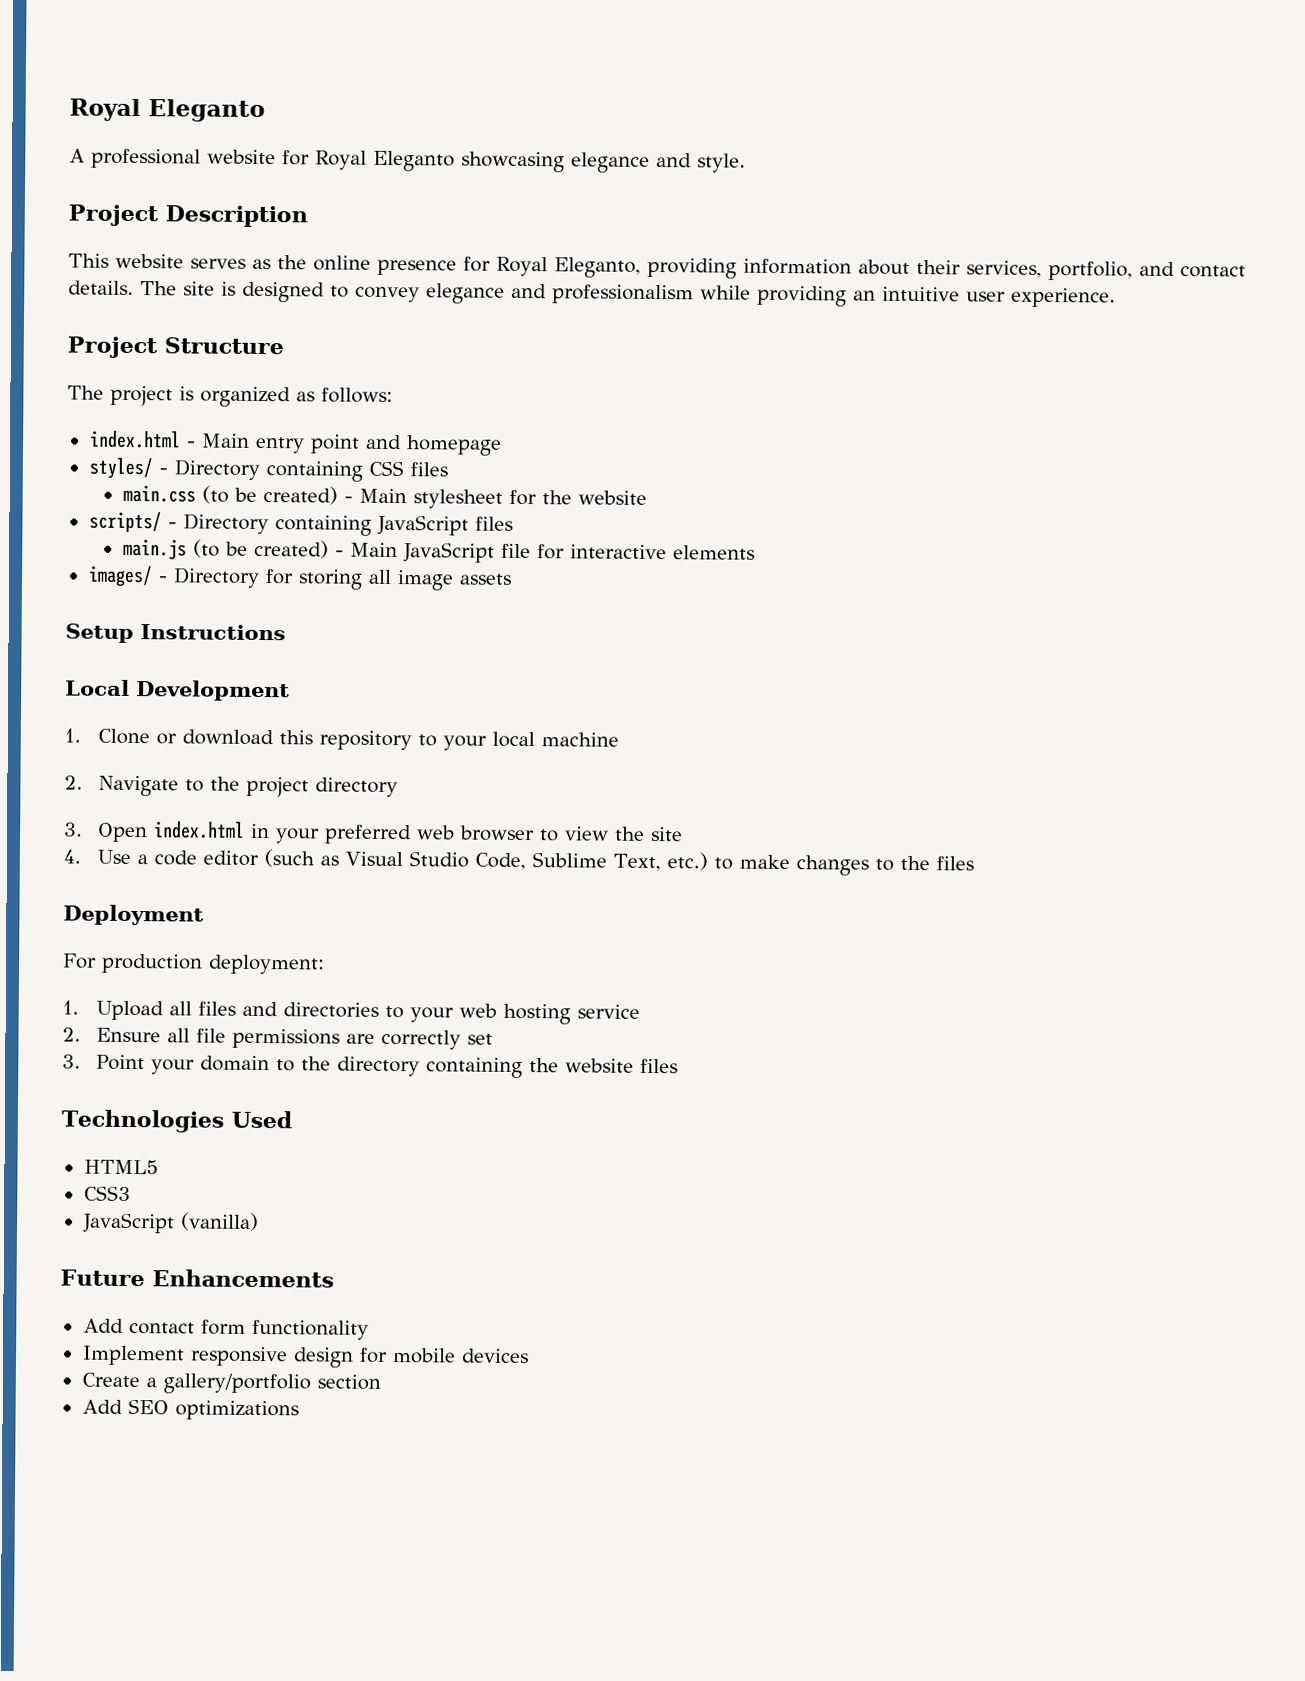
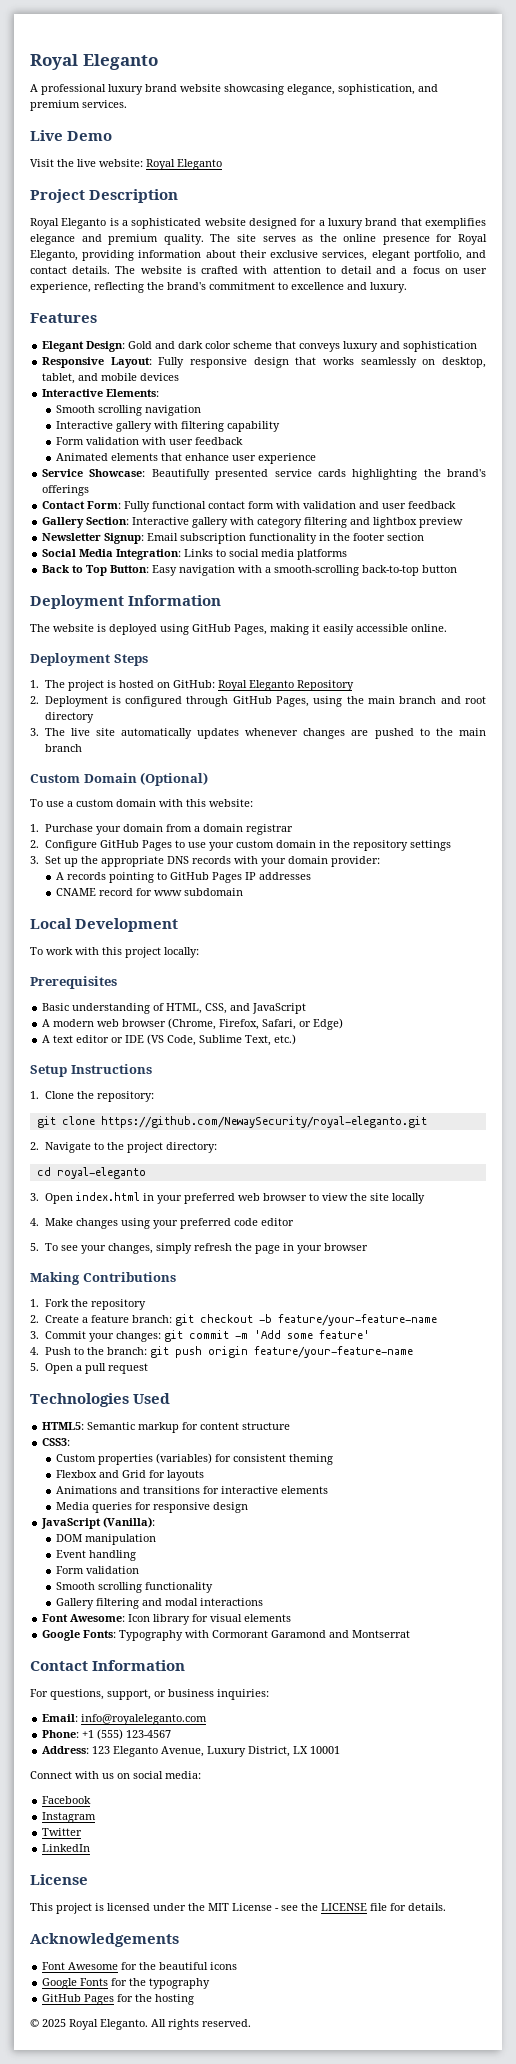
[207,149,746,173] [68,204,308,228] [68,253,184,269] website for Royal Eleganto showcasing elegance and style. // Project Description // This website -> [108,84,438,95] [30,100,127,111] [30,130,113,141] [30,159,222,170] [30,189,179,203] [30,218,486,229] [30,234,256,245] luxury brand website showcasing elegance, sophistication, and premium services. // Live Demo // Visit the live website: Royal Eleganto // Project Description // Royal Eleganto is a sophisticated website designed for a luxury brand that exemplifies elegance and premium quality. The site
[966,260,1042,278] services, -> [270,250,410,261] exclusive services, elegant
[183,281,1116,308] [67,336,284,359] [67,385,393,408] [89,430,502,456] [88,457,448,482] [122,484,647,509] [88,511,513,536] [122,538,755,563] [87,565,512,591] site is designed to convey elegance and professionalism while providing an intuitive user experience. // Project Structure // The project is organized as follows: // index.html - Main entry point and homepage // styles/ - Directory containing CSS files // main.css (to be created) - Main stylesheet for the website // scripts/ - Directory containing JavaScript files // main.js (to be created) - Main JavaScript file for interactive elements // images/ - Directory for storing all image assets -> [140,266,488,274] [30,282,407,293] [30,313,97,323] [42,341,478,352] [42,357,487,368] [42,373,180,384] [42,389,160,397] [55,405,201,416] [55,421,280,432] [55,437,243,445] [55,453,316,464] [42,469,487,480] [42,485,90,496] [42,501,457,512] [42,517,464,528] [42,533,425,544] [42,549,348,560] [42,565,458,576] [30,595,222,609] [30,624,447,635] [30,653,148,666] [30,680,354,691] [30,696,486,707] [44,712,94,723] [30,728,486,739] [44,744,82,752] [30,772,209,786] [30,799,253,807] [30,824,293,835] [30,840,451,851] [30,856,380,867] [55,872,311,883] [55,888,243,896] [30,918,179,932] [30,947,199,958] [30,976,117,989] [42,1003,307,1014] [42,1018,344,1030] [42,1034,297,1046] website is crafted with attention to detail and a focus on user experience, reflecting the brand's commitment to excellence and luxury. // Features // Elegant Design: Gold and dark color scheme that conveys luxury and sophistication // Responsive Layout: Fully responsive design that works seamlessly on desktop, tablet, and mobile devices // Interactive Elements: // Smooth scrolling navigation // Interactive gallery with filtering capability // Form validation with user feedback // Animated elements that enhance user experience // Service Showcase: Beautifully presented service cards highlighting the brand's offerings // Contact Form: Fully functional contact form with validation and user feedback // Gallery Section: Interactive gallery with category filtering and lightbox preview // Newsletter Signup: Email subscription functionality in the footer section // Social Media Integration: Links to social media platforms // Back to Top Button: Easy navigation with a smooth-scrolling back-to-top button // Deployment Information // The website is deployed using GitHub Pages, making it easily accessible online. // Deployment Steps // 1. The project is hosted on GitHub: Royal Eleganto Repository // 2. Deployment is configured through GitHub Pages, using the main branch and root directory // 3. The live site automatically updates whenever changes are pushed to the main branch // Custom Domain (Optional) // To use a custom domain with this website: // 1. Purchase your domain from a domain registrar // 2. Configure GitHub Pages to use your custom domain in the repository settings // 3. Set up the appropriate DNS records with your domain provider: // A records pointing to GitHub Pages IP addresses // CNAME record for www subdomain // Local Development // To work with this project locally: // Prerequisites // Basic understanding of HTML, CSS, and JavaScript // A modern web browser (Chrome, Firefox, Safari, or Edge) // A text editor or IDE (VS Code, Sublime Text, etc.)
[65,679,290,702] // Local Development -> (152, 1069) none
[156,729,620,751] or download this repository to your local machine -> [76,1091,154,1102] [36,1116,427,1128] the repository: // git clone https://github.com/NewaySecurity/royal-eleganto.git
[315,777,399,798] directory -> [165,1142,217,1153] [36,1167,146,1179] directory: // cd royal-eleganto
[63,849,975,876] [63,904,204,926] [62,953,325,975] [62,1000,641,1025] [62,1027,494,1050] [62,1054,679,1079] [61,1109,292,1133] [83,1159,159,1175] [83,1185,131,1201] [81,1212,259,1234] [60,1269,334,1288] [82,1318,369,1340] [81,1345,529,1368] [81,1372,381,1395] [81,1398,299,1421] // 4. Use a code editor (such as Visual Studio Code, Sublime Text, etc.) to make changes to the files // Deployment // For production deployment: // 1. Upload all files and directories to your web hosting service // 2. Ensure all file permissions are correctly set // 3. Point your domain to the directory containing the website files // Technologies Used // HTML5 // CSS3 // JavaScript (vanilla) // Future Enhancements // Add contact form functionality // Implement responsive design for mobile devices // Create a gallery/portfolio section // Add SEO optimizations -> [391,1193,425,1204] [30,1218,294,1229] [30,1243,368,1254] [30,1272,176,1285] [30,1299,146,1310] [30,1314,437,1326] [30,1330,370,1342] [30,1346,413,1358] [30,1363,148,1374] [30,1393,171,1407] [42,1422,291,1433] [42,1438,71,1446] [55,1453,333,1465] [55,1470,204,1481] [55,1486,328,1494] [55,1502,248,1513] [41,1517,156,1529] [55,1534,156,1545] [55,1550,136,1561] [55,1566,139,1574] [55,1582,213,1593] [55,1598,263,1609] [42,1614,292,1625] [42,1630,411,1641] [30,1660,186,1671] [30,1689,269,1700] [42,1714,208,1725] [42,1729,172,1740] [42,1746,341,1757] [30,1771,201,1779] [42,1796,92,1804] [42,1812,97,1823] [42,1828,83,1836] [42,1844,91,1852] [30,1874,88,1885] [30,1903,446,1914] [30,1933,179,1947] [42,1962,238,1970] [42,1978,211,1989] [42,1994,195,2005] [30,2019,251,2030] locally // 4. Make changes using your preferred code editor // 5. To see your changes, simply refresh the page in your browser // Making Contributions // 1. Fork the repository // 2. Create a feature branch: git checkout -b feature/your-feature-name // 3. Commit your changes: git commit -m 'Add some feature' // 4. Push to the branch: git push origin feature/your-feature-name // 5. Open a pull request // Technologies Used // HTML5: Semantic markup for content structure // CSS3: // Custom properties (variables) for consistent theming // Flexbox and Grid for layouts // Animations and transitions for interactive elements // Media queries for responsive design // JavaScript (Vanilla): // DOM manipulation // Event handling // Form validation // Smooth scrolling functionality // Gallery filtering and modal interactions // Font Awesome: Icon library for visual elements // Google Fonts: Typography with Cormorant Garamond and Montserrat // Contact Information // For questions, support, or business inquiries: // Email: info@royaleleganto.com // Phone: +1 (555) 123-4567 // Address: 123 Eleganto Avenue, Luxury District, LX 10001 // Connect with us on social media: // Facebook // Instagram // Twitter // LinkedIn // License // This project is licensed under the MIT License - see the LICENSE file for details. // Acknowledgements // Font Awesome for the beautiful icons // Google Fonts for the typography // GitHub Pages for the hosting // © 2025 Royal Eleganto. All rights reserved.

